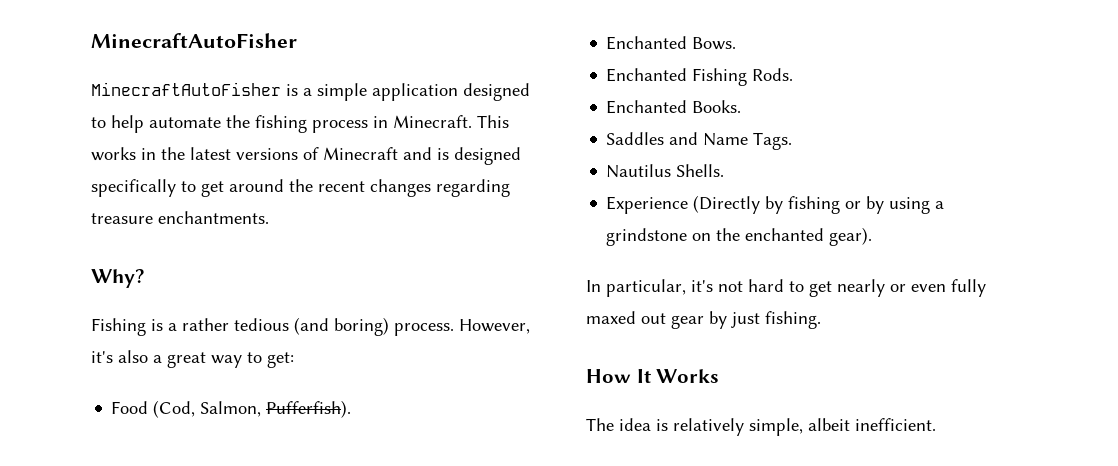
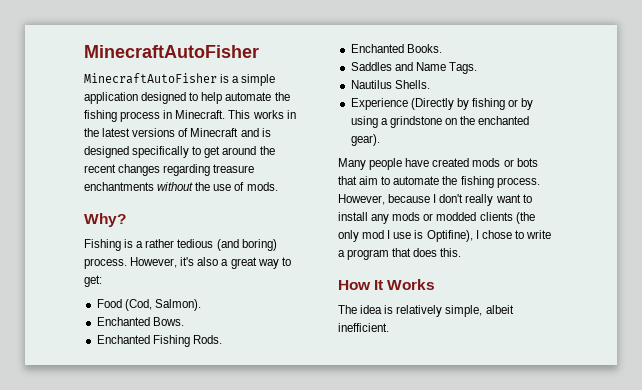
[158,211,269,224] enchantments. -> [84,182,278,191] enchantments without the use of mods.
[200,400,352,418] Salmon, Pufferfish). -> [154,299,201,311] Salmon).
[586,279,986,297] [586,311,821,329] In particular, it's not hard to get nearly or even fully maxed out gear by just fishing. -> [338,158,538,170] [338,176,540,188] [338,194,532,206] [338,212,535,224] [338,230,551,242] [338,248,462,260] Many people have created mods or bots that aim to automate the fishing process. However, because I don't really want to install any mods or modded clients (the only mod I use is Optifine), I chose to write a program that does this.

